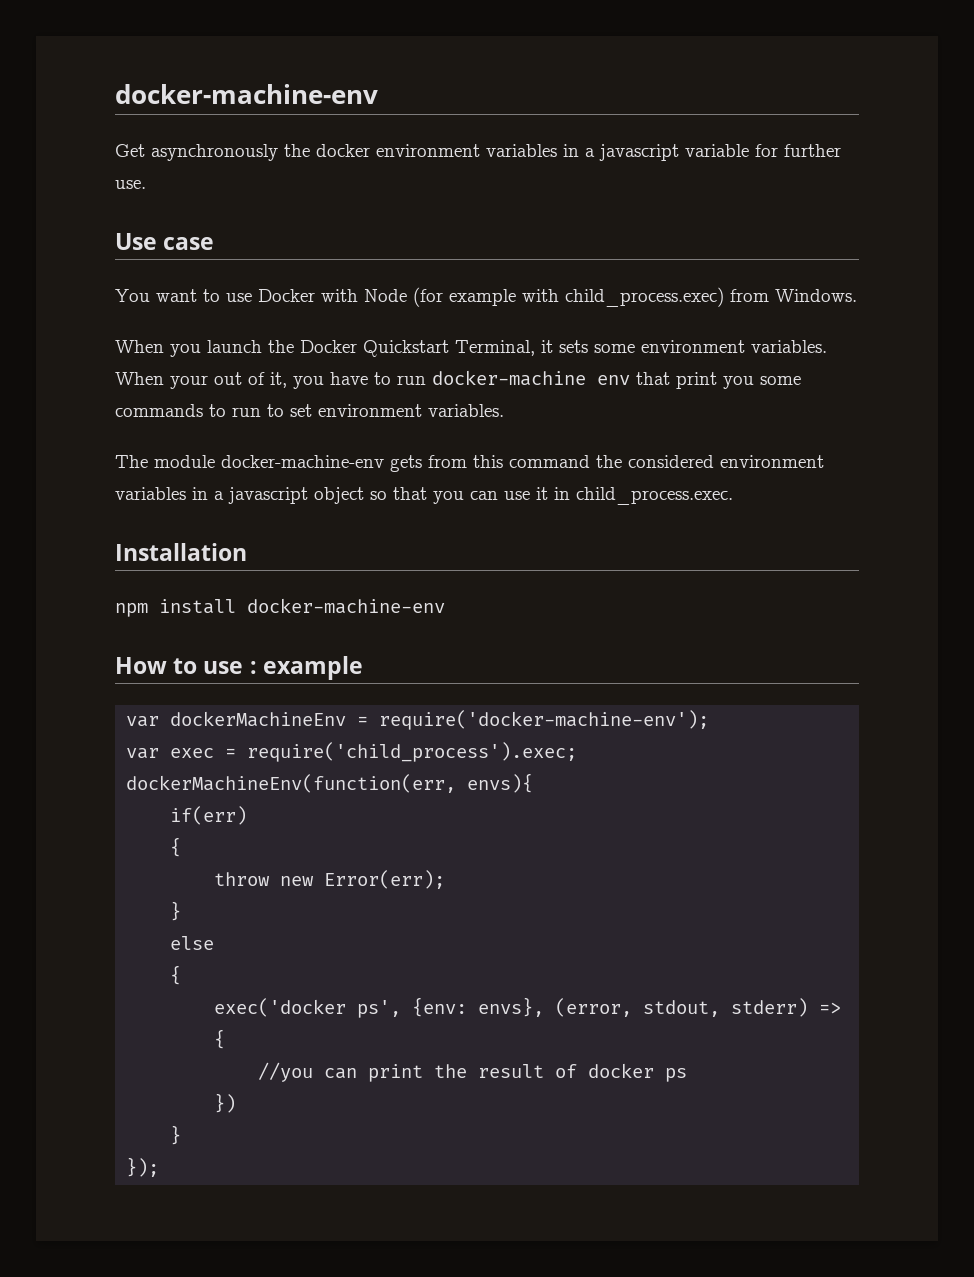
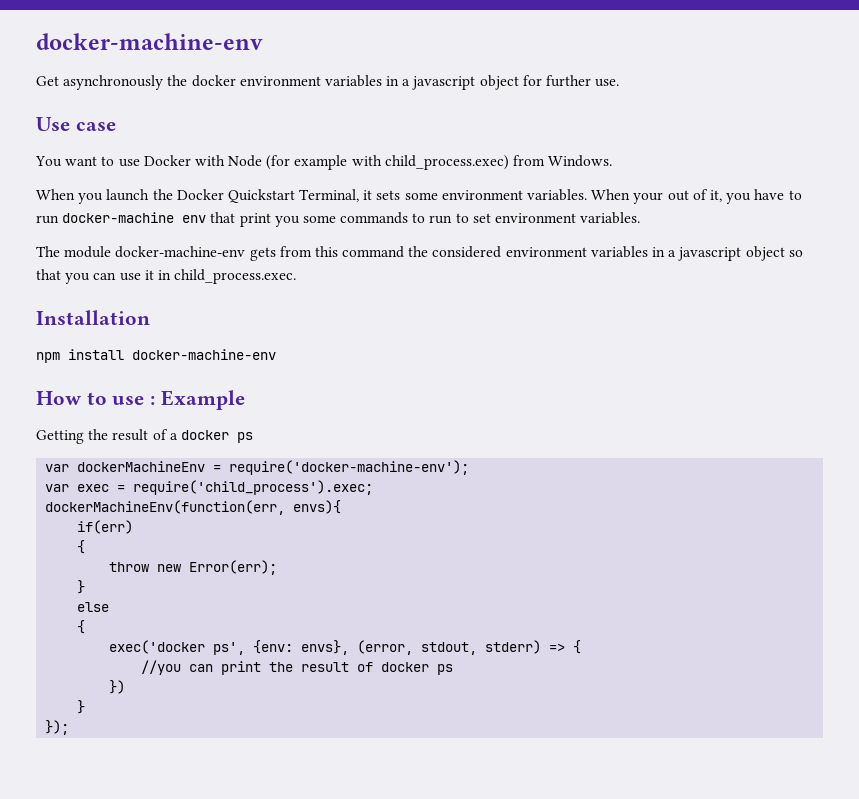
[685,144,749,157] variable -> [479,75,519,90] object
[262,656,363,680] example -> [160,390,245,410] [36,429,253,444] Example // Getting the result of a docker ps

